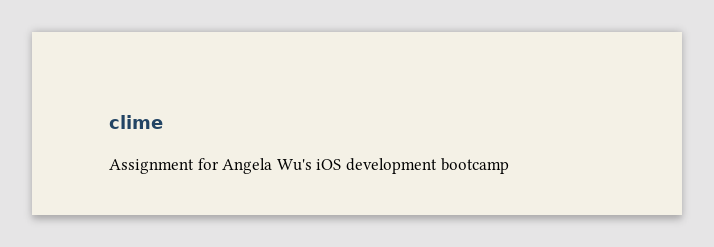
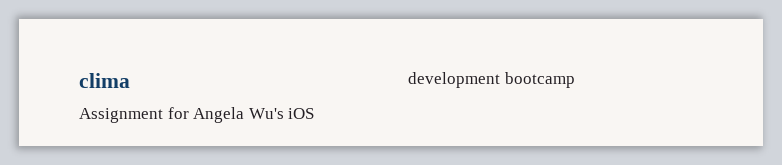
[109,115,163,129] clime -> [79,73,130,88] clima

